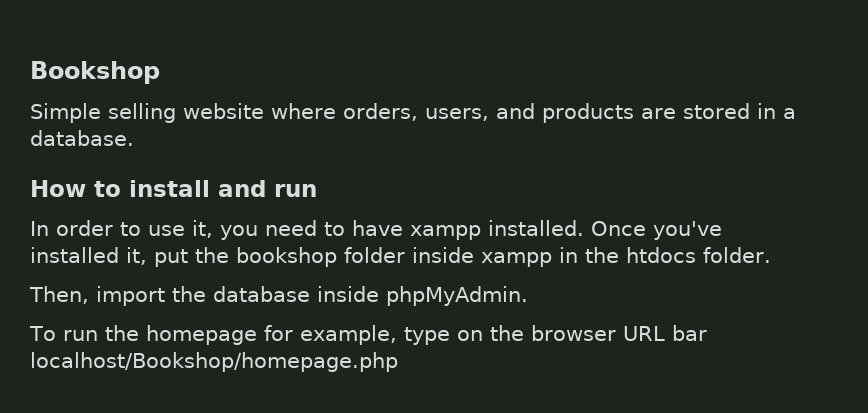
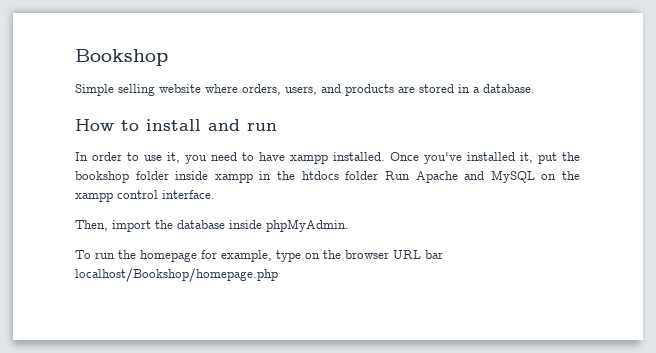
[703,247,771,263] folder. -> [345,170,581,183] [75,190,215,202] folder Run Apache and MySQL on the xampp control interface.

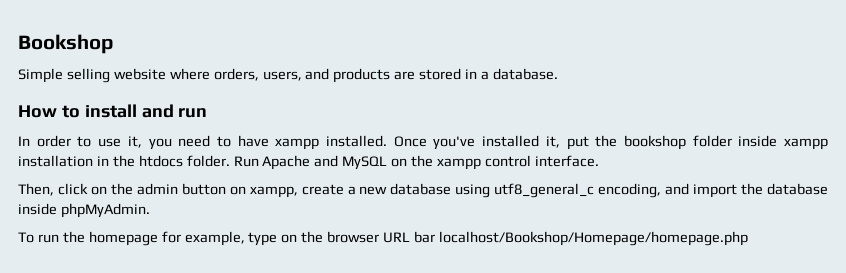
(253, 178) none -> [18,155,93,167] installation
[345,171,379,180] folder -> [186,155,230,167] folder.
(108, 225) none -> [57,183,690,198] click on the admin button on xampp, create a new database using utf8_general_c encoding, and
[75,268,278,282] localhost/Bookshop/homepage.php -> [438,231,748,246] localhost/Bookshop/Homepage/homepage.php

